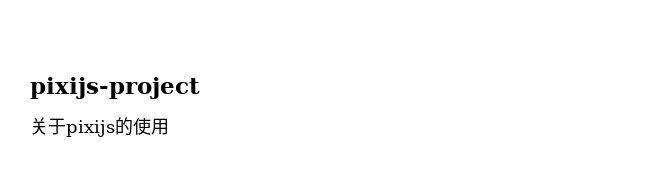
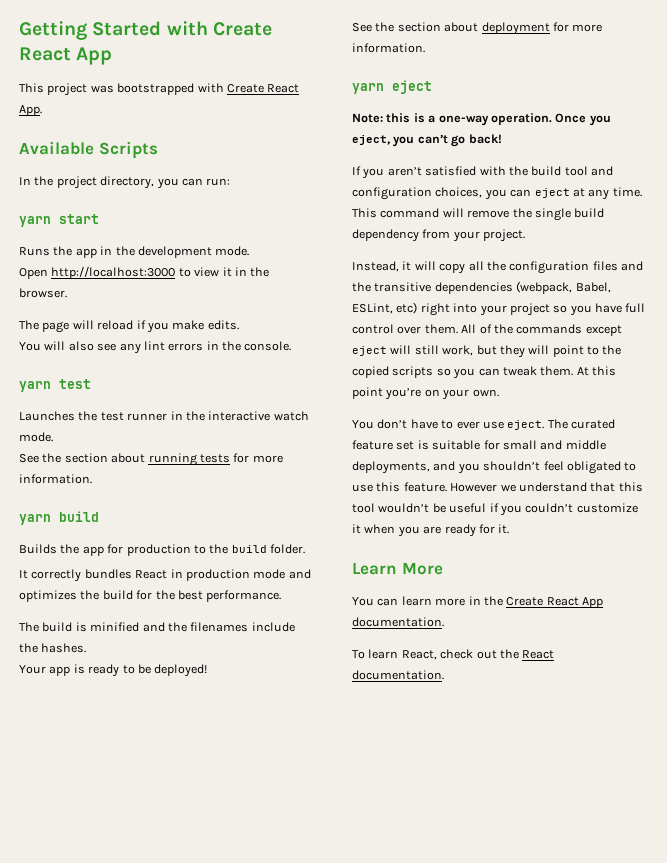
[30,77,200,99] [30,117,169,137] pixijs-project // 关于pixijs的使用 -> [19,21,272,40] [19,47,113,65] [19,83,300,96] [19,105,42,116] [19,141,158,159] [19,176,231,189] [19,214,99,227] [19,246,250,258] [19,266,270,279] [19,288,67,298] [19,320,239,333] [19,341,292,354] [19,379,91,392] [19,411,309,421] [19,432,53,442] [19,453,283,466] [19,474,92,484] [19,511,99,525] [19,544,305,556] [19,569,311,582] [19,590,282,602] [19,622,295,632] [19,643,87,653] [19,664,208,677] [352,22,603,35] [352,43,425,53] [352,80,432,94] [352,113,611,126] [352,134,502,147] [352,166,613,179] [352,187,642,200] [352,208,605,221] [352,229,526,242] [352,261,643,274] [352,281,611,294] [352,302,646,316] [352,324,622,336] [352,345,622,358] [352,366,616,379] [352,387,499,400] [352,419,615,430] [352,440,606,450] [352,461,637,474] [352,482,643,492] [352,503,638,516] [352,524,510,537] [352,562,443,575] [352,596,603,608] [352,617,444,627] [352,649,555,660] [352,670,444,680] Getting Started with Create React App // This project was bootstrapped with Create React App. // Available Scripts // In the project directory, you can run: // yarn start // Runs the app in the development mode. // Open http://localhost:3000 to view it in the browser. // The page will reload if you make edits. // You will also see any lint errors in the console. // yarn test // Launches the test runner in the interactive watch mode. // See the section about running tests for more information. // yarn build // Builds the app for production to the build folder. // It correctly bundles React in production mode and optimizes the build for the best performance. // The build is minified and the filenames include the hashes. // Your app is ready to be deployed! // See the section about deployment for more information. // yarn eject // Note: this is a one-way operation. Once you eject, you can’t go back! // If you aren’t satisfied with the build tool and configuration choices, you can eject at any time. This command will remove the single build dependency from your project. // Instead, it will copy all the configuration files and the transitive dependencies (webpack, Babel, ESLint, etc) right into your project so you have full control over them. All of the commands except eject will still work, but they will point to the copied scripts so you can tweak them. At this point you’re on your own. // You don’t have to ever use eject. The curated feature set is suitable for small and middle deployments, and you shouldn’t feel obligated to use this feature. However we understand that this tool wouldn’t be useful if you couldn’t customize it when you are ready for it. // Learn More // You can learn more in the Create React App documentation. // To learn React, check out the React documentation.

